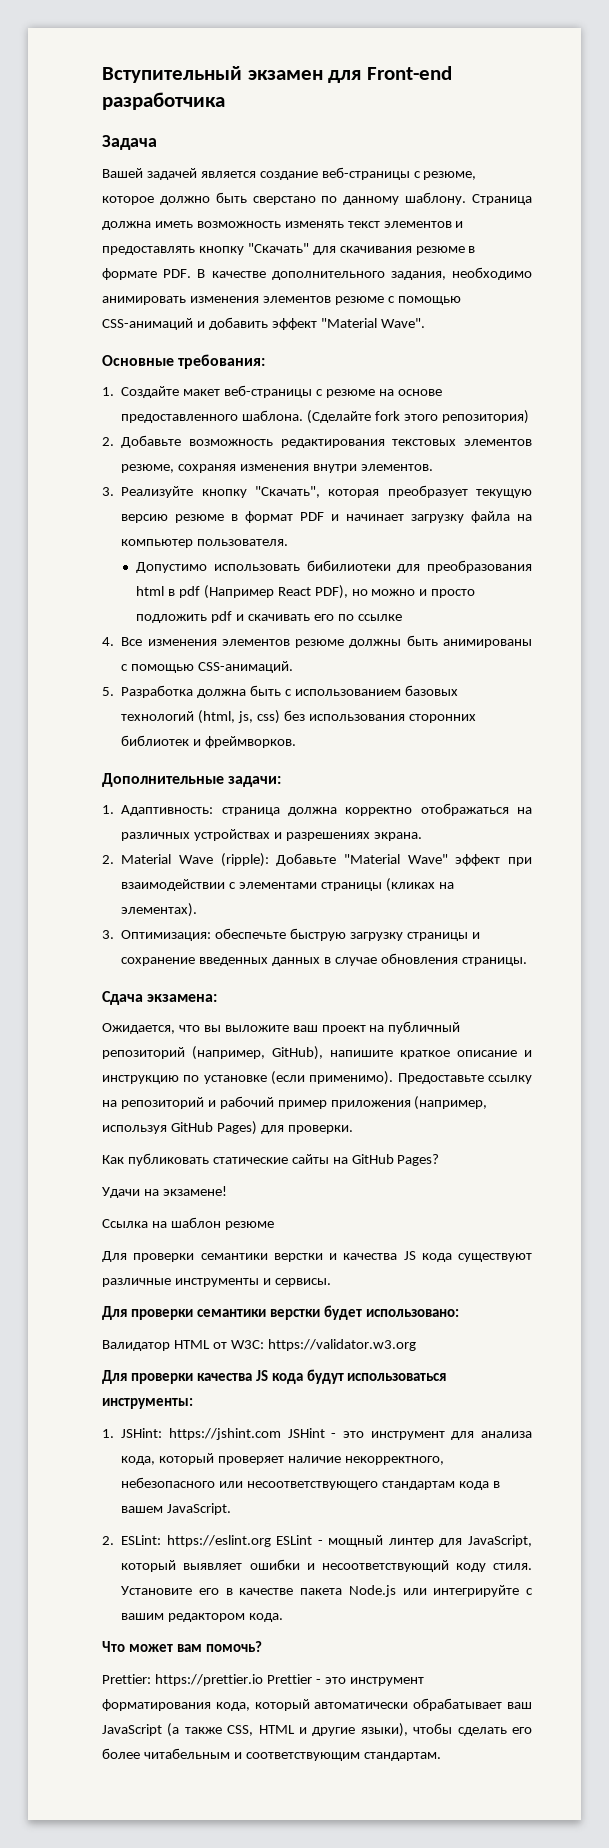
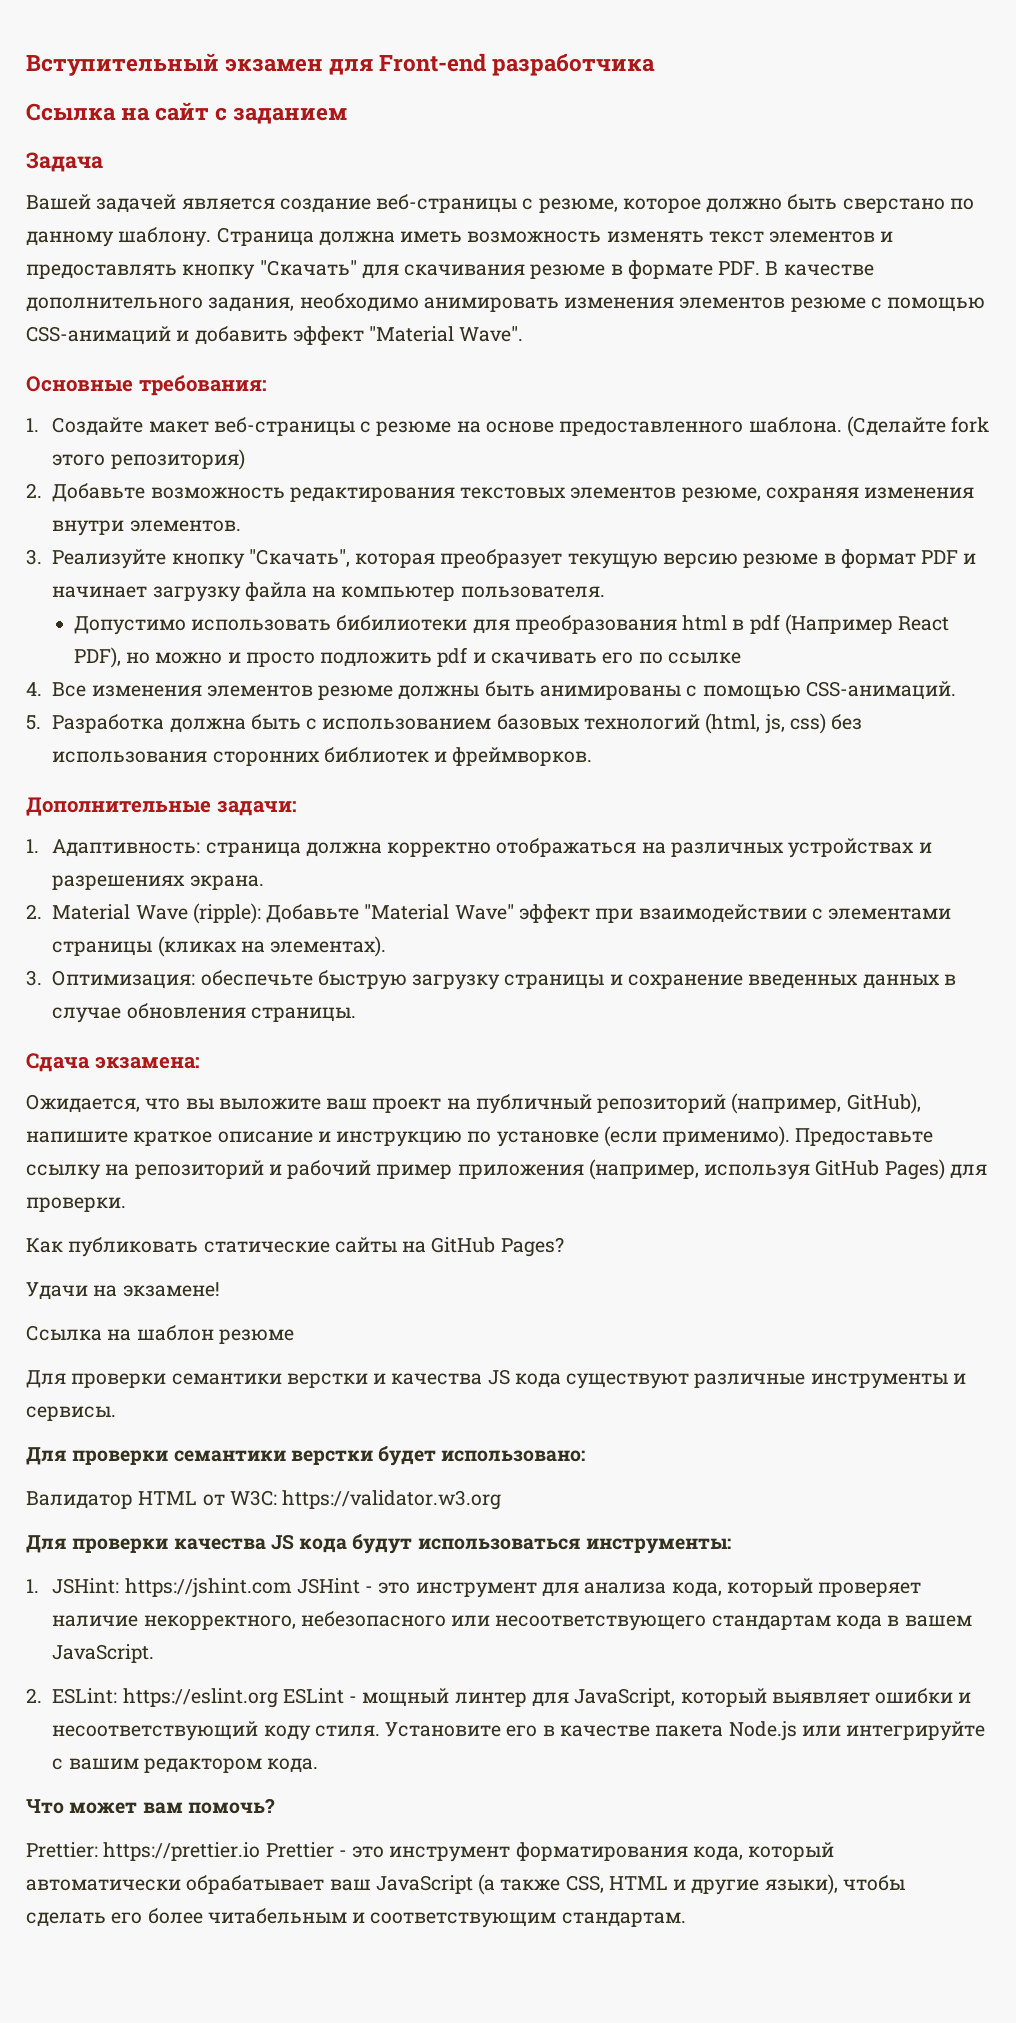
(225, 101) none -> [26,102,348,124] // Cсылка на сайт с заданием

